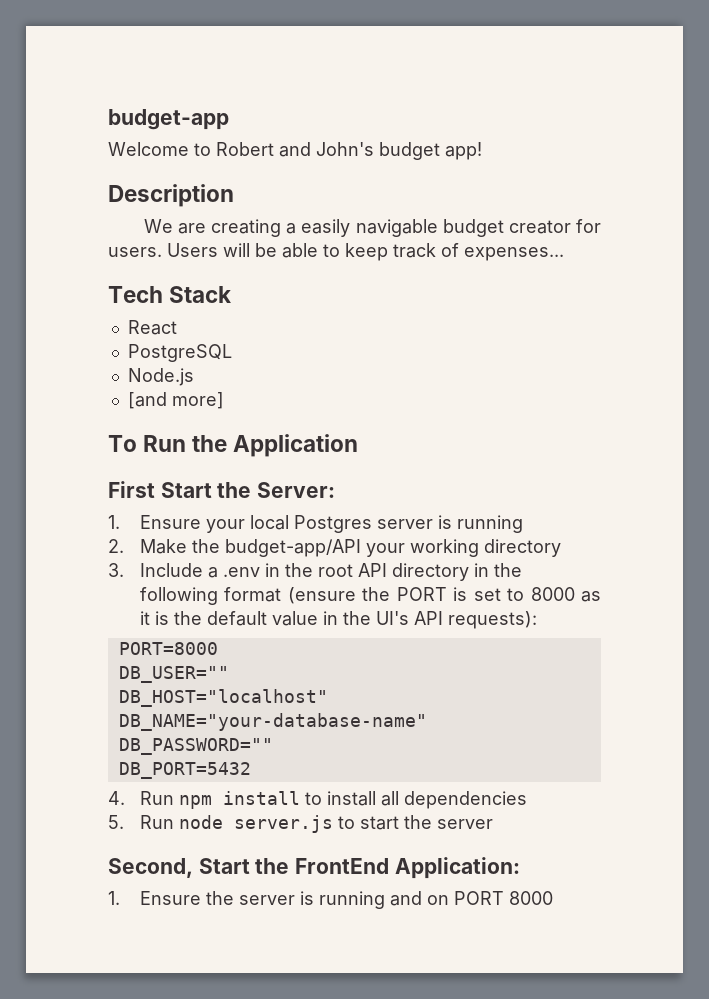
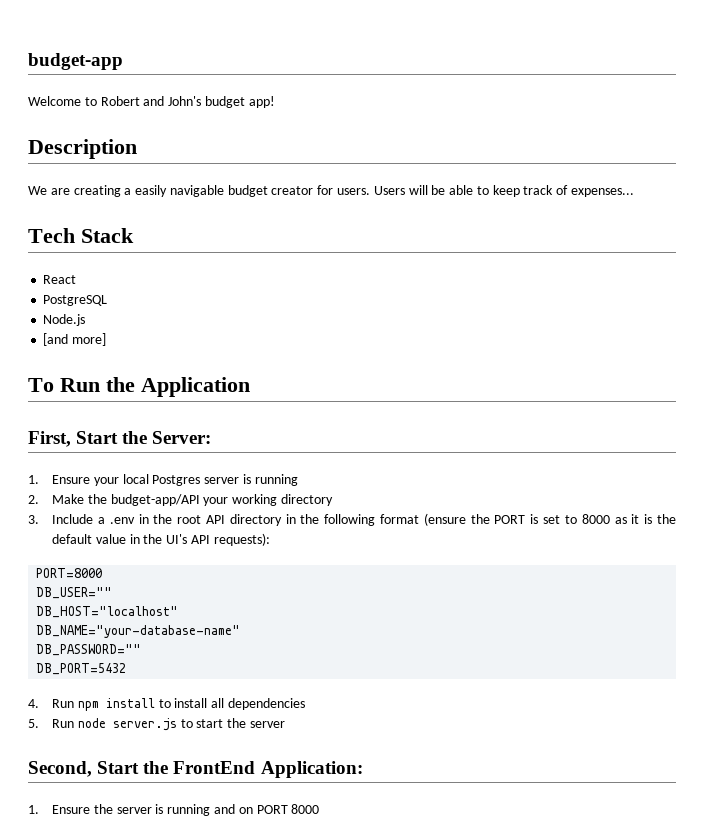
[108,481,155,498] First -> [28,431,71,447] First,

